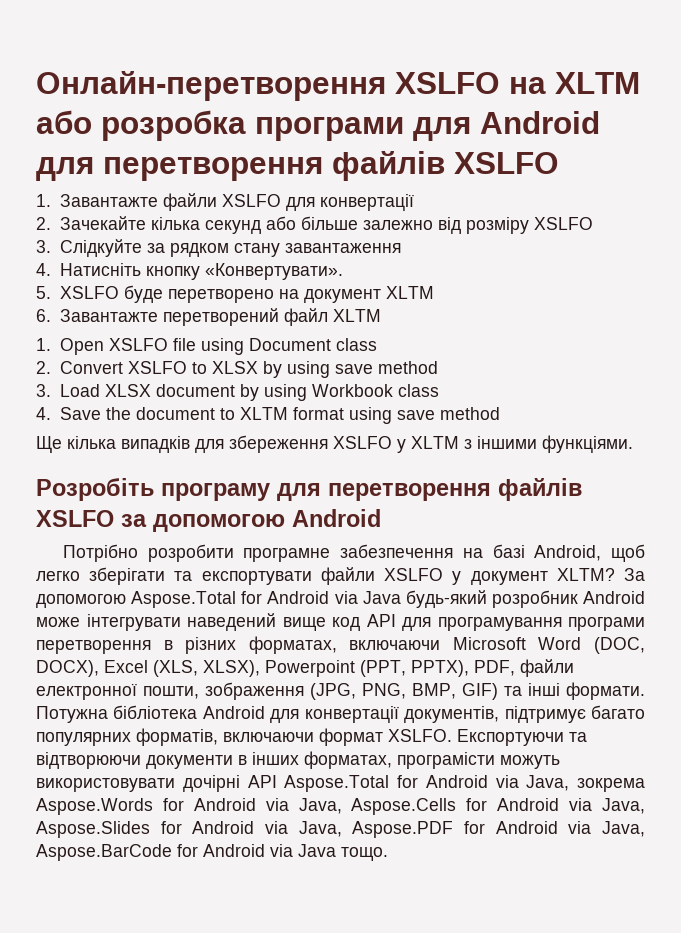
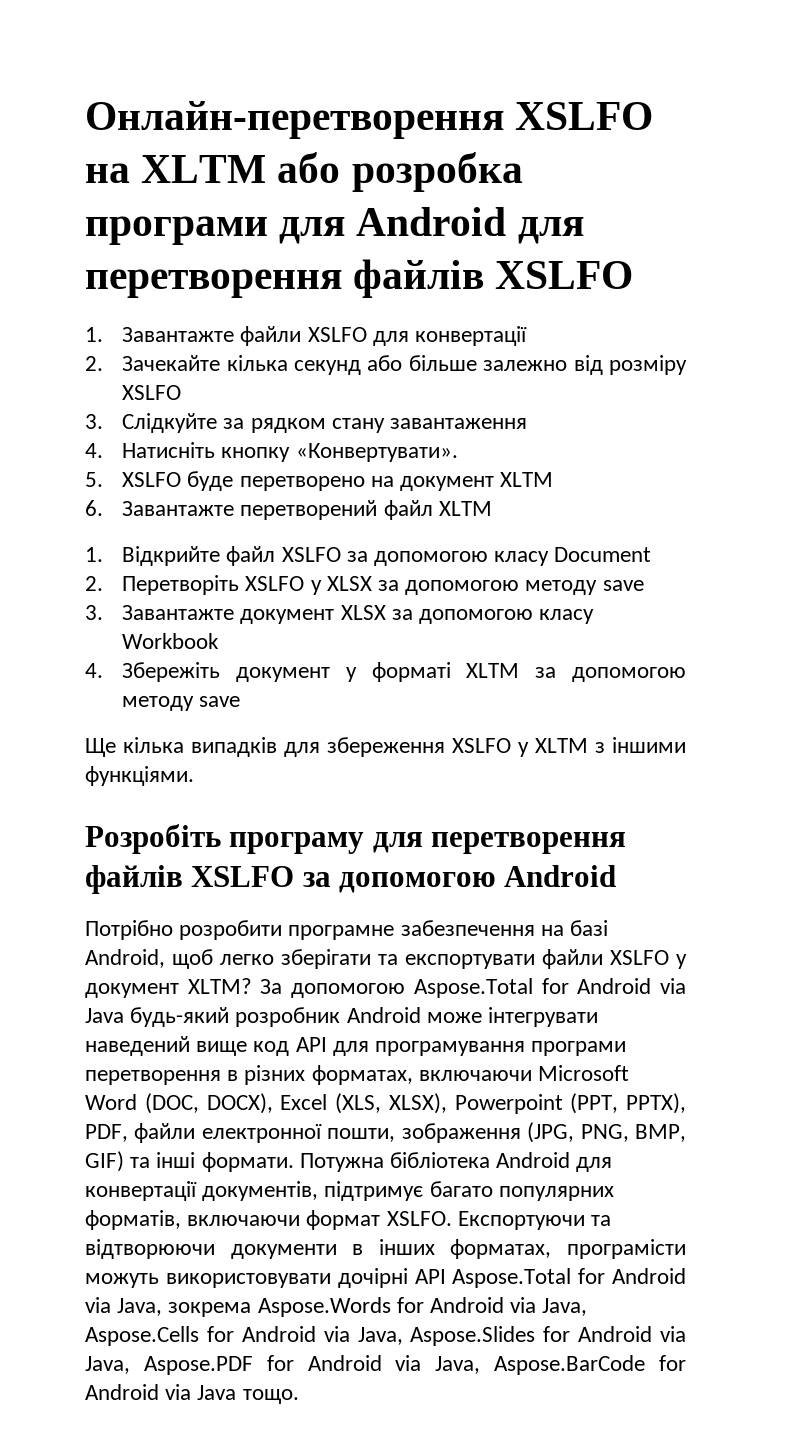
[59,338,244,355] Open XSLFO file using -> [122,546,550,566] Відкрийте файл XSLFO за допомогою класу
[335,338,377,351] [36,361,438,378] [36,384,307,401] class // 2. Convert XSLFO to XLSX by using save method // 3. Load XLSX document by using -> [85,575,644,595] [85,605,595,624] // 2. Перетворіть XSLFO у XLSX за допомогою методу save // 3. Завантажте документ XLSX за допомогою класу
[397,384,439,397] [36,407,500,424] class // 4. Save the document to XLTM format using save method -> [85,662,686,682] [122,696,241,711] // 4. Збережіть документ у форматі XLTM за допомогою методу save

